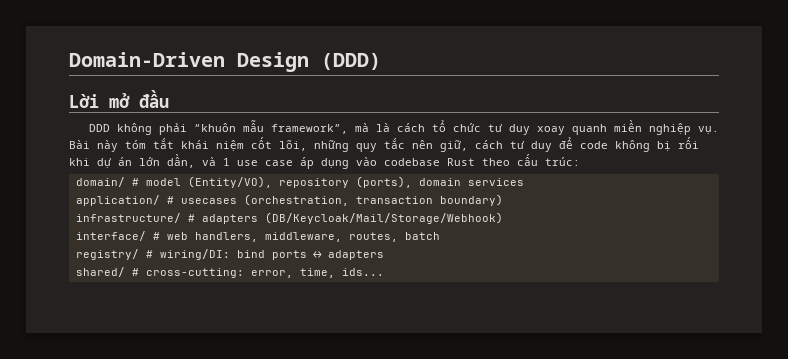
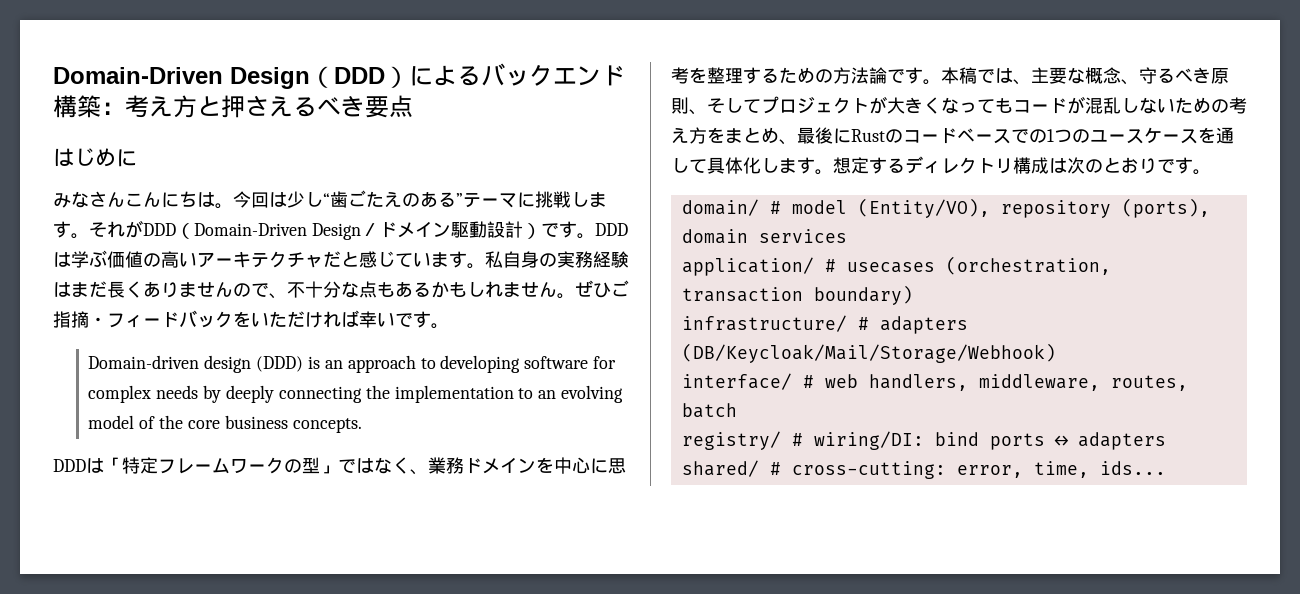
[69,52,381,72] [69,90,169,108] [88,120,719,135] [69,137,699,152] [69,154,580,169] Domain-Driven Design (DDD) // Lời mở đầu // DDD không phải “khuôn mẫu framework”, mà là cách tổ chức tư duy xoay quanh miền nghiệp vụ. Bài này tóm tắt khái niệm cốt lõi, những quy tắc nên giữ, cách tư duy để code không bị rối khi dự án lớn dần, và 1 use case áp dụng vào codebase Rust theo cấu trúc: -> [53,63,625,89] [53,95,413,118] [53,148,137,167] [53,190,607,209] [53,220,628,240] [53,250,629,269] [53,280,629,299] [53,310,449,329] [88,355,617,373] [88,385,624,403] [88,415,362,433] [53,457,626,475] [671,67,1229,85] [671,96,1247,115] [671,127,1234,145] [671,156,1211,175] Domain-Driven Design（DDD）によるバックエンド構築：考え方と押さえるべき要点 // はじめに // みなさんこんにちは。今回は少し“歯ごたえのある”テーマに挑戦します。それがDDD（Domain-Driven Design／ドメイン駆動設計）です。DDDは学ぶ価値の高いアーキテクチャだと感じています。私自身の実務経験はまだ長くありませんので、不十分な点もあるかもしれません。ぜひご指摘・フィードバックをいただければ幸いです。 // Domain-driven design (DDD) is an approach to developing software for complex needs by deeply connecting the implementation to an evolving model of the core business concepts. // DDDは「特定フレームワークの型」ではなく、業務ドメインを中心に思考を整理するための方法論です。本稿では、主要な概念、守るべき原則、そしてプロジェクトが大きくなってもコードが混乱しないための考え方をまとめ、最後にRustのコードベースでの1つのユースケースを通して具体化します。想定するディレクトリ構成は次のとおりです。

